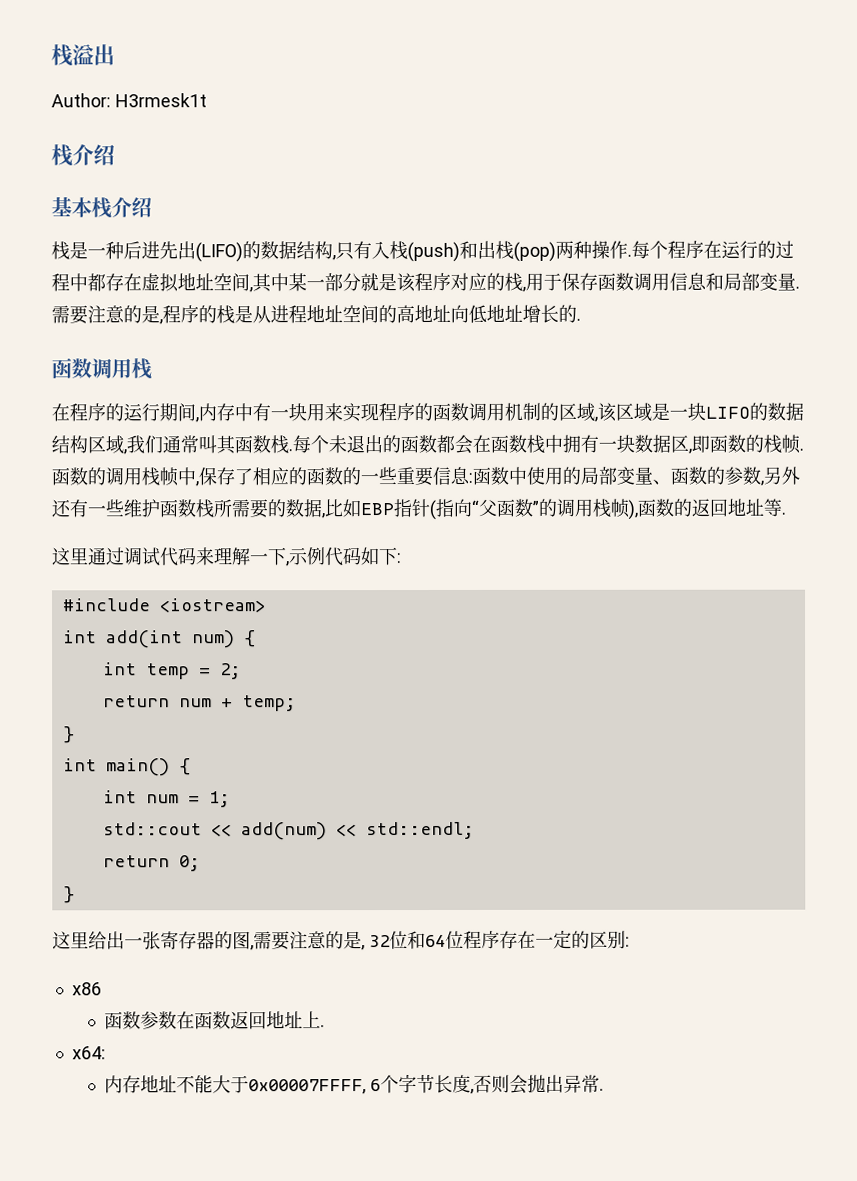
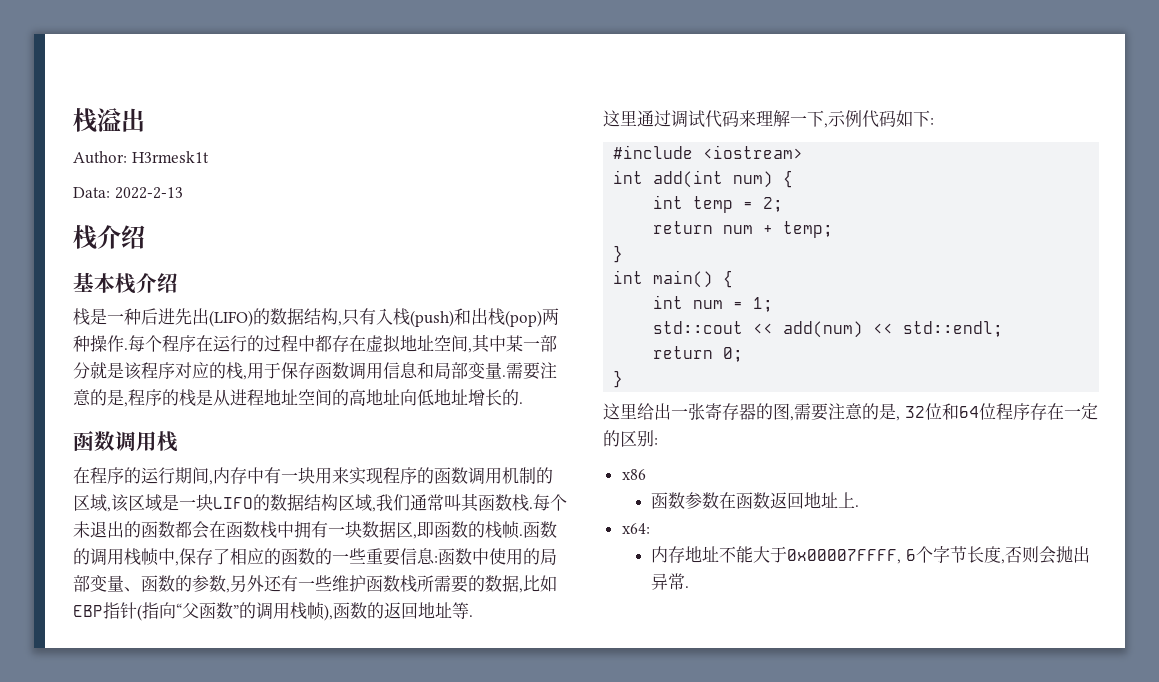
(207, 100) none -> [73,187,183,199] // Data: 2022-2-13

